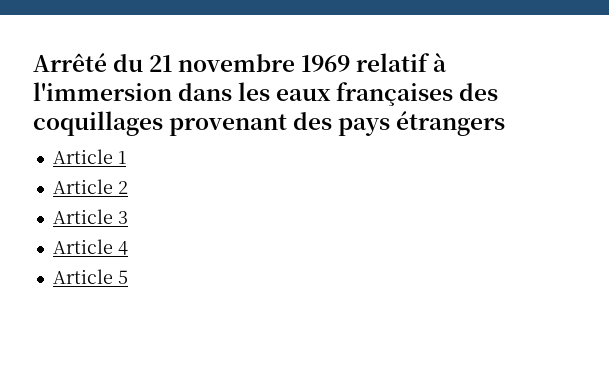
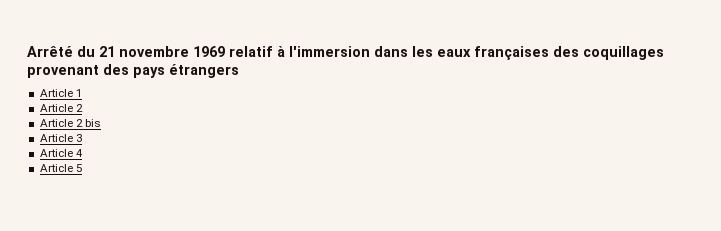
(128, 187) none -> [39,119,101,127] // Article 2 bis

